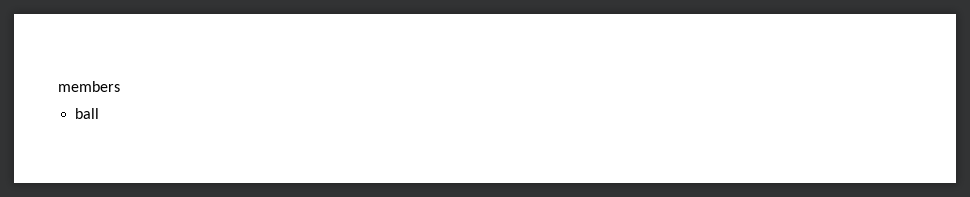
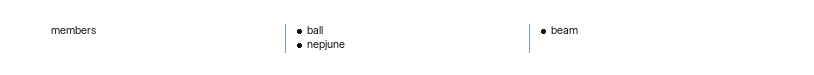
(100, 113) none -> [307,40,346,51] [551,26,579,34] // nepjune // beam

